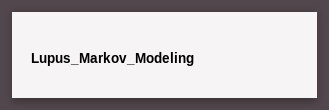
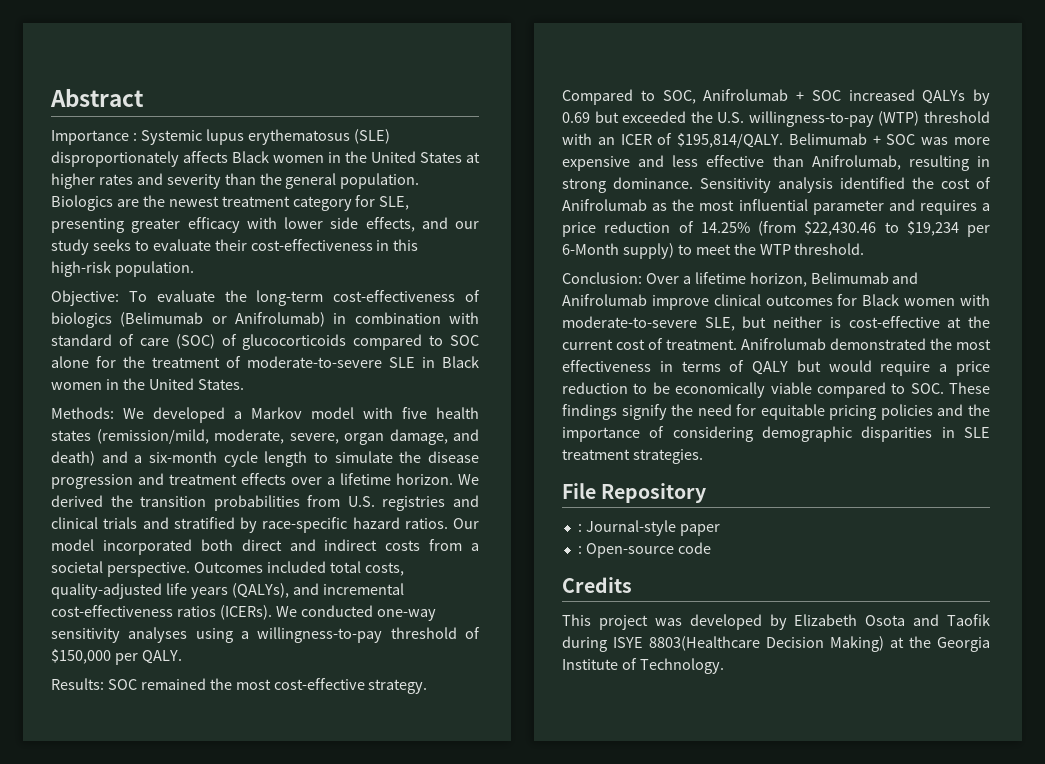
[31,52,194,66] Lupus_Markov_Modeling -> [50,88,144,107] [51,129,390,145] [51,151,480,167] [51,173,420,189] [51,195,410,211] [51,217,479,233] [51,239,419,255] [51,261,194,277] [51,290,480,306] [51,312,479,328] [51,334,479,350] [51,356,479,368] [51,378,244,390] [51,407,479,423] [51,429,479,445] [51,451,480,467] [51,473,479,489] [51,495,479,511] [51,517,479,533] [51,539,479,555] [51,561,404,577] [51,583,404,599] [51,605,436,621] [51,627,480,643] [51,649,182,665] [51,678,428,694] [562,89,990,105] [562,111,990,127] [562,133,990,148] [562,155,990,171] [562,177,991,193] [562,199,990,215] [562,221,990,237] [562,243,865,259] [562,272,919,287] [562,294,991,310] [562,316,990,331] [562,338,991,350] [562,360,990,376] [562,382,990,398] [562,404,990,420] [562,426,990,442] [562,449,703,464] [562,483,707,503] [577,520,720,536] [577,542,711,558] [562,577,632,593] [562,614,990,630] [562,636,990,652] [562,658,724,674] Abstract // Importance : Systemic lupus erythematosus (SLE) disproportionately affects Black women in the United States at higher rates and severity than the general population. Biologics are the newest treatment category for SLE, presenting greater efficacy with lower side effects, and our study seeks to evaluate their cost-effectiveness in this high-risk population. // Objective: To evaluate the long-term cost-effectiveness of biologics (Belimumab or Anifrolumab) in combination with standard of care (SOC) of glucocorticoids compared to SOC alone for the treatment of moderate-to-severe SLE in Black women in the United States. // Methods: We developed a Markov model with five health states (remission/mild, moderate, severe, organ damage, and death) and a six-month cycle length to simulate the disease progression and treatment effects over a lifetime horizon. We derived the transition probabilities from U.S. registries and clinical trials and stratified by race-specific hazard ratios. Our model incorporated both direct and indirect costs from a societal perspective. Outcomes included total costs, quality-adjusted life years (QALYs), and incremental cost-effectiveness ratios (ICERs). We conducted one-way sensitivity analyses using a willingness-to-pay threshold of $150,000 per QALY. // Results: SOC remained the most cost-effective strategy. Compared to SOC, Anifrolumab + SOC increased QALYs by 0.69 but exceeded the U.S. willingness-to-pay (WTP) threshold with an ICER of $195,814/QALY. Belimumab + SOC was more expensive and less effective than Anifrolumab, resulting in strong dominance. Sensitivity analysis identified the cost of Anifrolumab as the most influential parameter and requires a price reduction of 14.25% (from $22,430.46 to $19,234 per 6-Month supply) to meet the WTP threshold. // Conclusion: Over a lifetime horizon, Belimumab and Anifrolumab improve clinical outcomes for Black women with moderate-to-severe SLE, but neither is cost-effective at the current cost of treatment. Anifrolumab demonstrated the most effectiveness in terms of QALY but would require a price reduction to be economically viable compared to SOC. These findings signify the need for equitable pricing policies and the importance of considering demographic disparities in SLE treatment strategies. // File Repository // : Journal-style paper // : Open-source code // Credits // This project was developed by Elizabeth Osota and Taofik during ISYE 8803(Healthcare Decision Making) at the Georgia Institute of Technology.

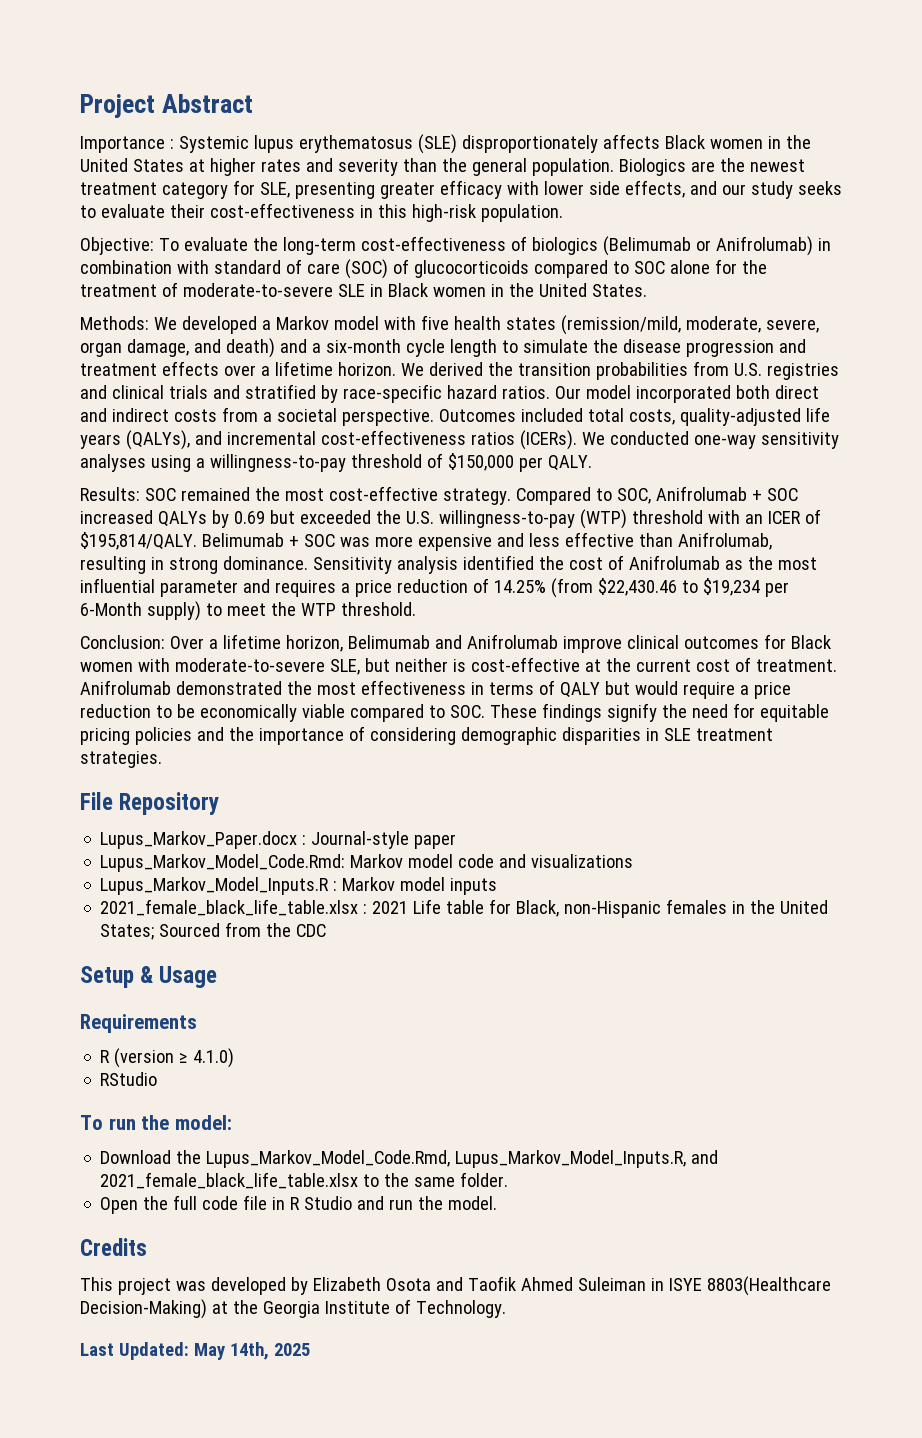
(50, 97) none -> [80,94,155,118] Project
(707, 493) none -> [100,831,298,849] Lupus_Markov_Paper.docx
[577,542,711,558] : Open-source code -> [100,854,634,872] [100,877,498,895] [100,899,829,918] [100,922,327,940] [80,966,218,988] [80,1014,197,1033] [100,1048,235,1068] [100,1072,158,1086] [80,1115,232,1130] [100,1150,719,1168] [100,1172,509,1189] [100,1195,498,1214] Lupus_Markov_Model_Code.Rmd: Markov model code and visualizations // Lupus_Markov_Model_Inputs.R : Markov model inputs // 2021_female_black_life_table.xlsx : 2021 Life table for Black, non-Hispanic females in the United States; Sourced from the CDC // Setup & Usage // Requirements // R (version ≥ 4.1.0) // RStudio // To run the model: // Download the Lupus_Markov_Model_Code.Rmd, Lupus_Markov_Model_Inputs.R, and 2021_female_black_life_table.xlsx to the same folder. // Open the full code file in R Studio and run the model.
[562,636,884,652] during ISYE 8803(Healthcare Decision Making) -> [520,1276,831,1296] [80,1299,207,1319] Ahmed Suleiman in ISYE 8803(Healthcare Decision-Making)
(724, 666) none -> [80,1342,310,1360] // Last Updated: May 14th, 2025

